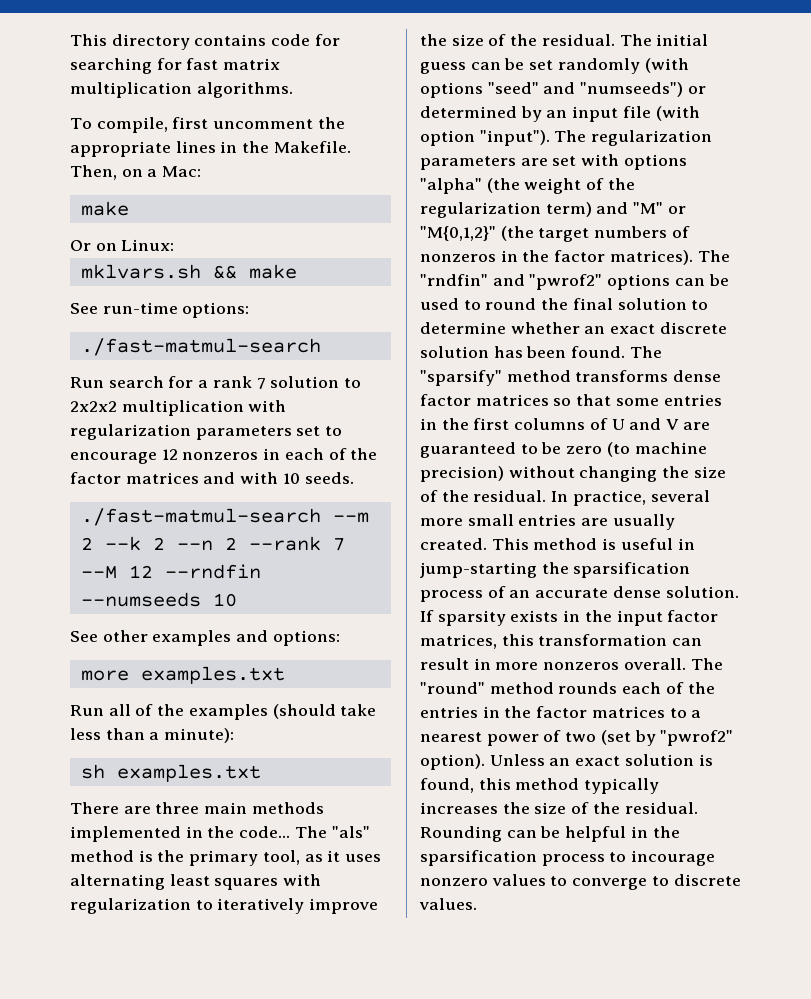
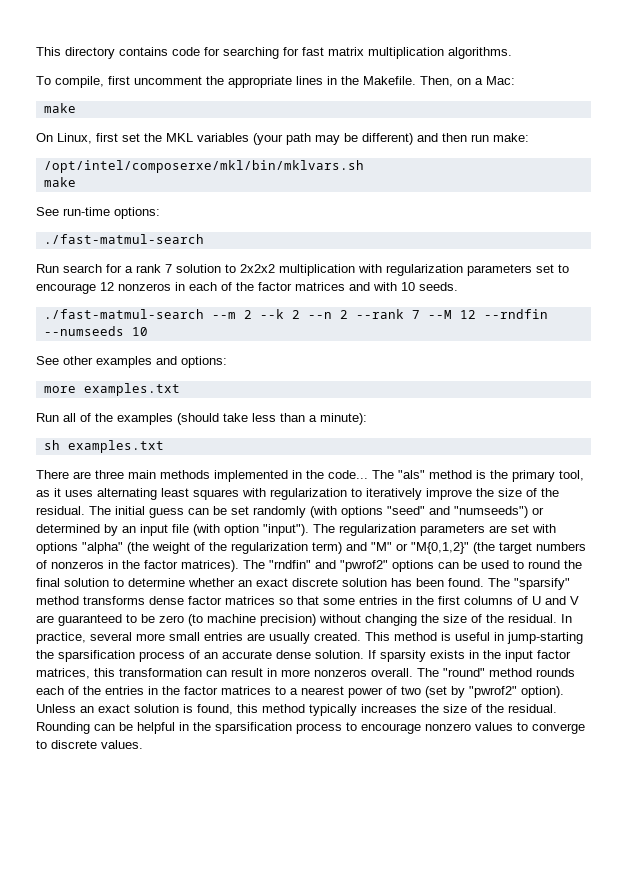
[70,239,175,251] [80,264,237,279] Or on Linux: // mklvars.sh && -> [36,133,529,145] [43,160,364,173] On Linux, first set the MKL variables (your path may be different) and then run make: // /opt/intel/composerxe/mkl/bin/mklvars.sh //
[631,850,716,866] incourage -> [361,723,421,734] encourage

